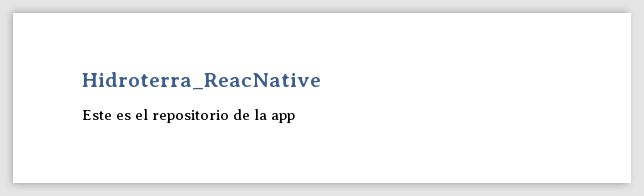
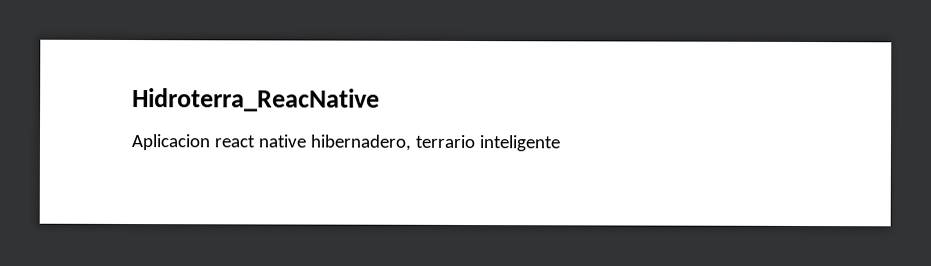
[82,109,296,123] Este es el repositorio de la app -> [131,134,560,152] Aplicacion react native hibernadero, terrario inteligente

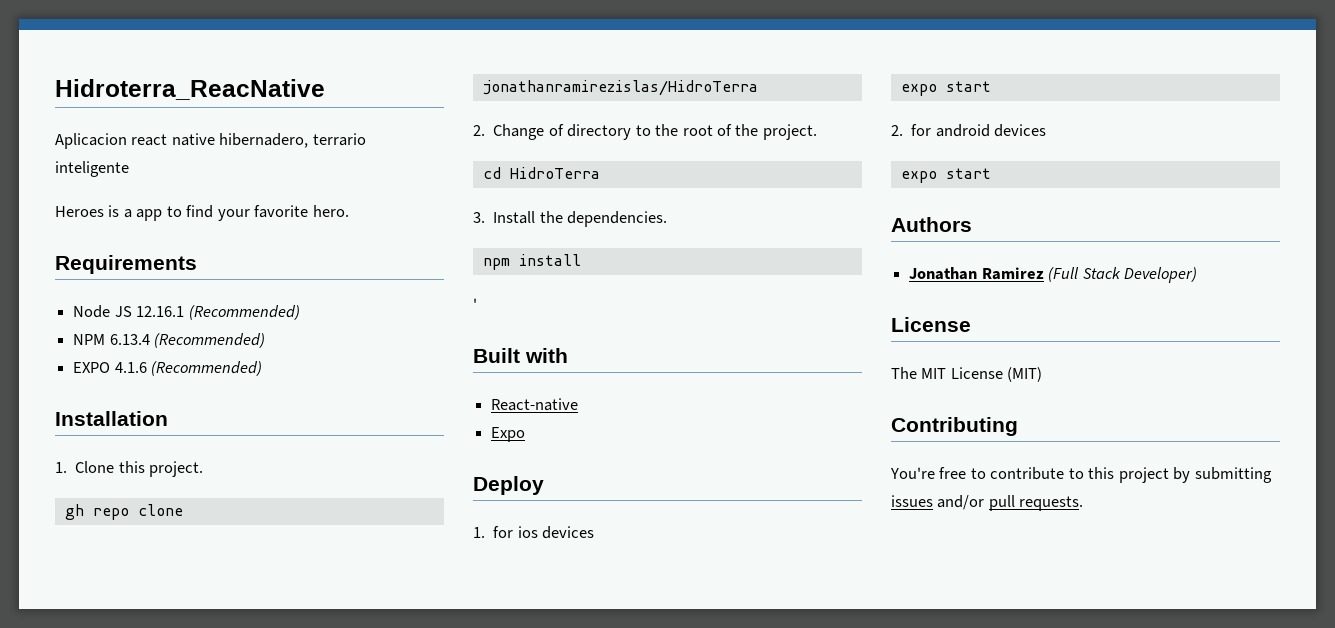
(560, 143) none -> [55,205,349,221] [55,255,197,274] [73,305,300,320] [73,333,266,348] [73,361,263,376] [55,411,168,426] [55,461,204,477] [64,504,183,520] [482,80,758,96] [473,124,817,140] [482,167,600,179] [473,211,668,227] [482,254,581,270] [473,298,477,310] [473,348,568,363] [491,398,579,411] [491,427,526,442] [473,476,544,495] [473,526,595,539] [900,81,991,96] [891,124,1047,137] [900,168,991,183] [891,217,972,232] [909,267,1197,283] [891,317,971,332] [891,367,1043,382] [891,417,1018,436] [890,467,1272,483] [891,495,1084,511] // Heroes is a app to find your favorite hero. // Requirements // Node JS 12.16.1 (Recommended) // NPM 6.13.4 (Recommended) // EXPO 4.1.6 (Recommended) // Installation // 1. Clone this project. // gh repo clone jonathanramirezislas/HidroTerra // 2. Change of directory to the root of the project. // cd HidroTerra // 3. Install the dependencies. // npm install // ' // Built with // React-native // Expo // Deploy // 1. for ios devices // expo start // 2. for android devices // expo start // Authors // Jonathan Ramirez (Full Stack Developer) // License // The MIT License (MIT) // Contributing // You're free to contribute to this project by submitting issues and/or pull requests.

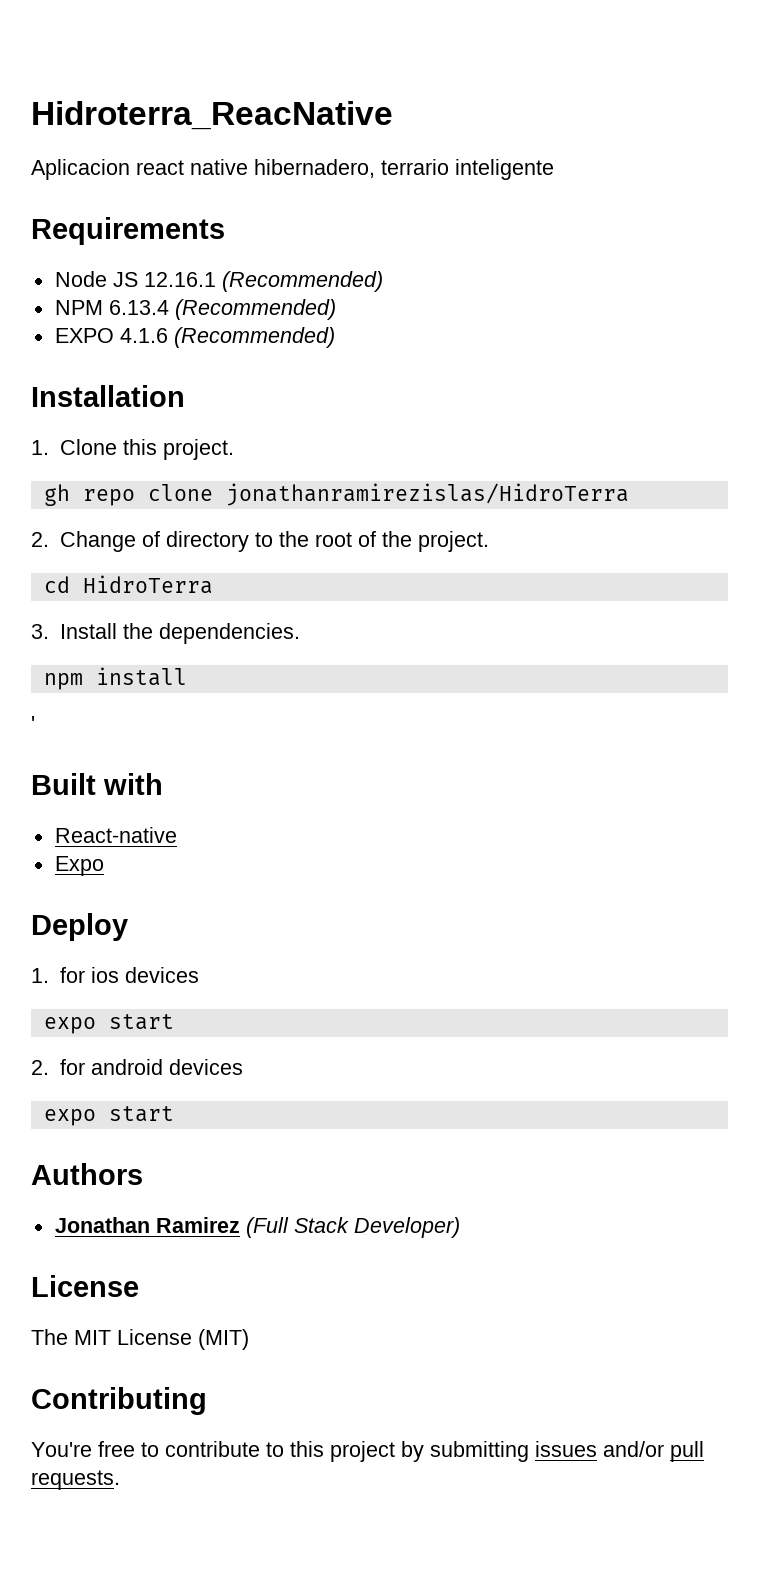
[55,205,349,221] // Heroes is a app to find your favorite hero. -> (554, 169) none

